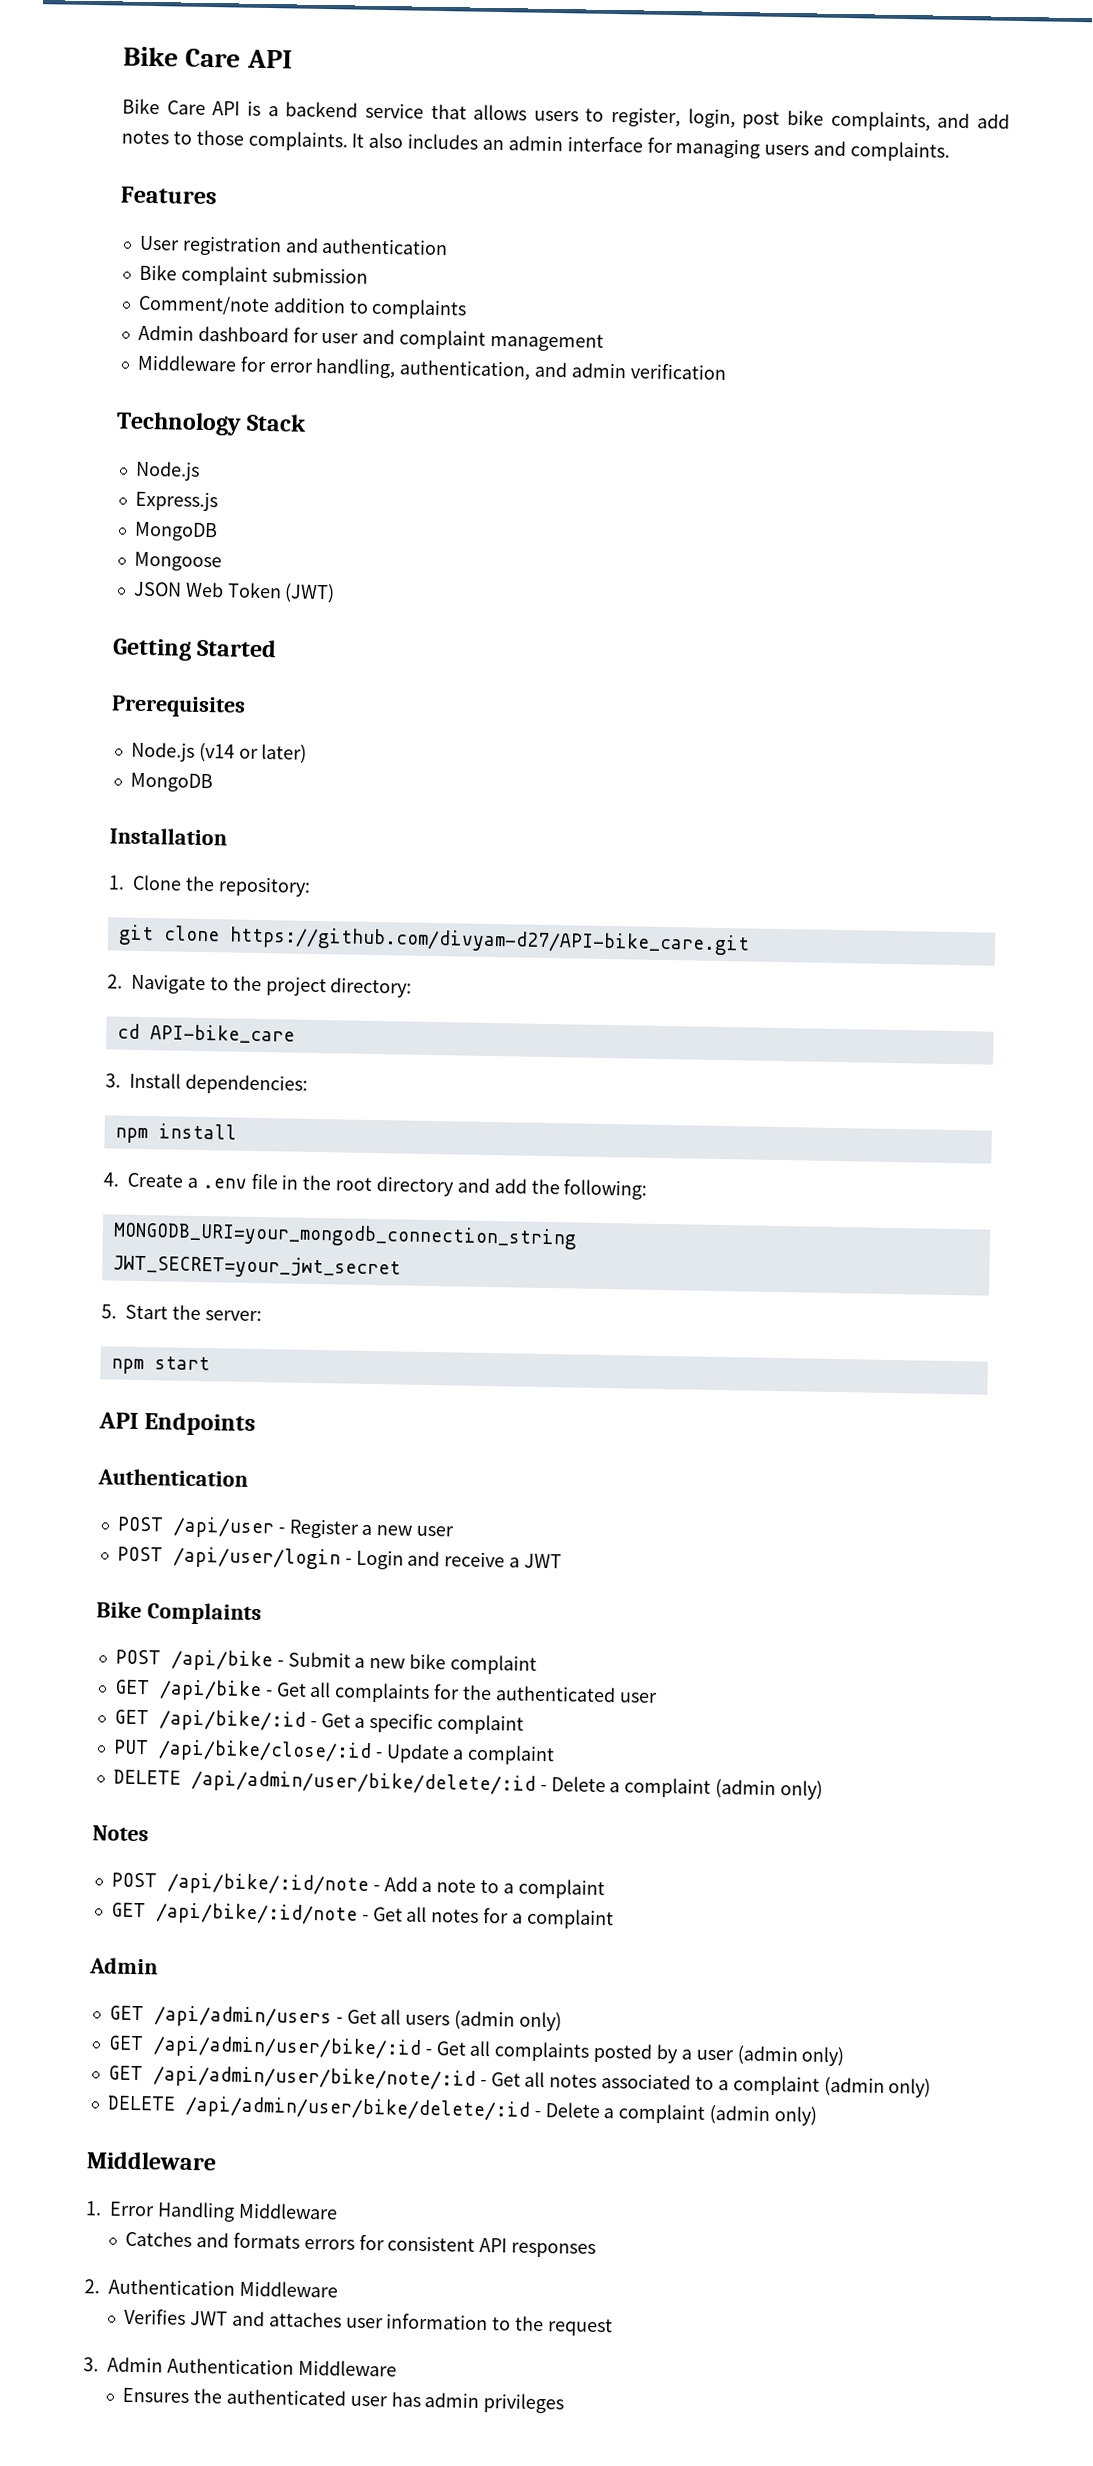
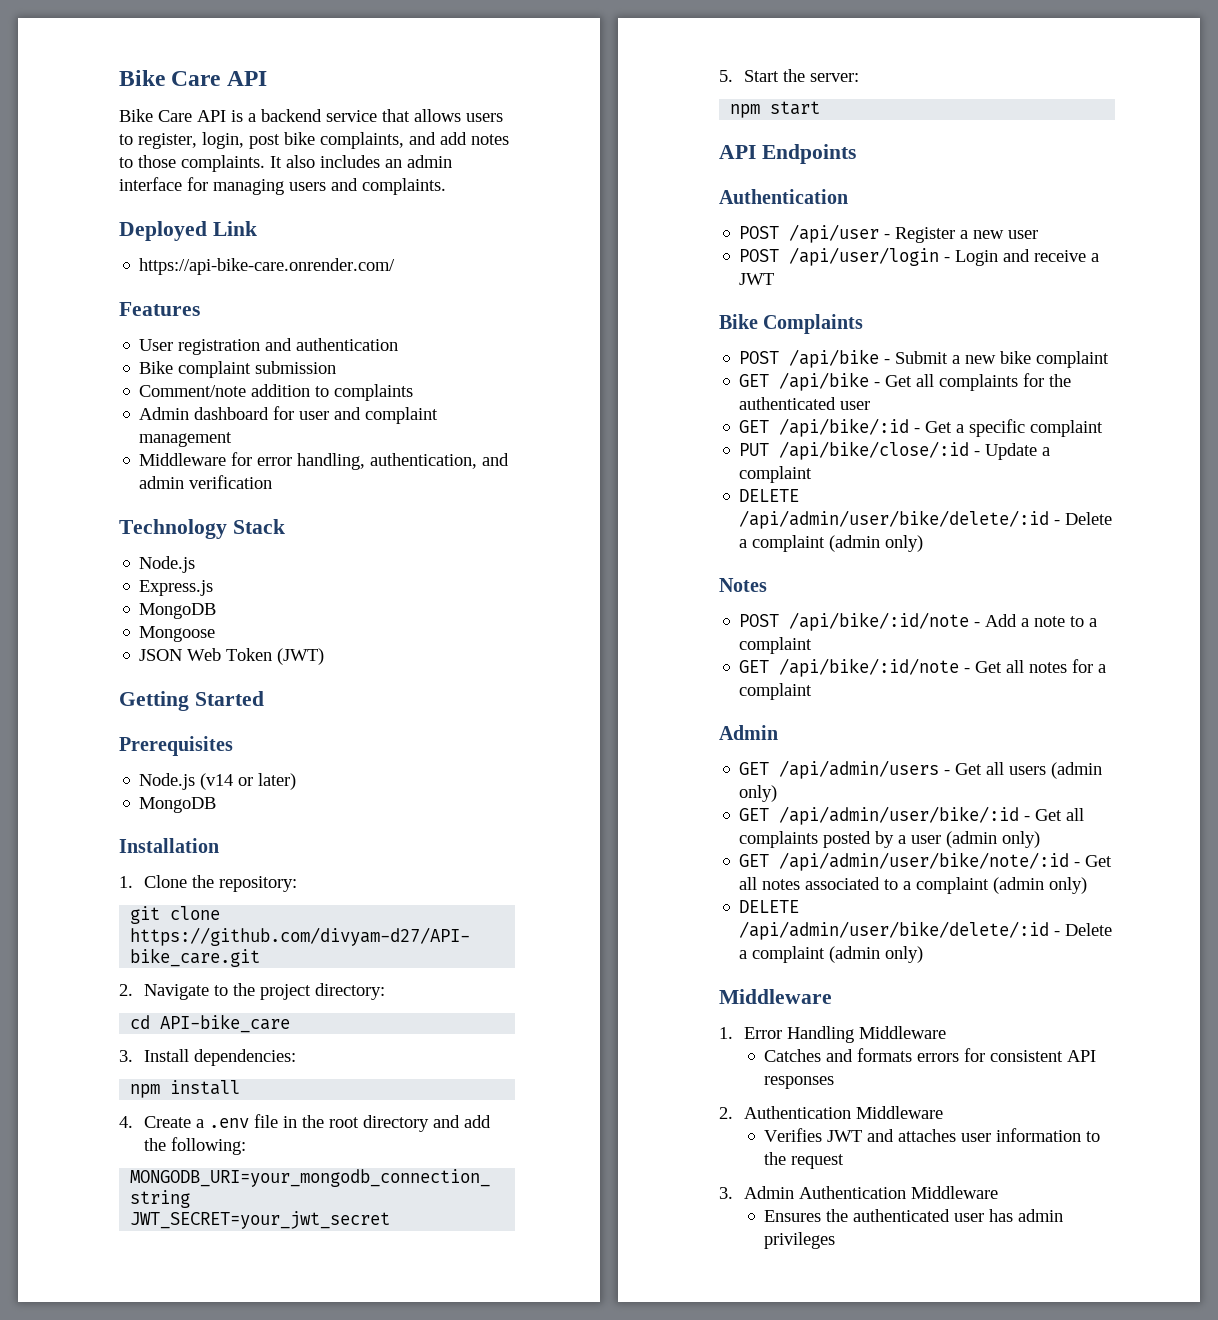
(951, 151) none -> [119,221,257,241] [139,258,396,275] // Deployed Link // https://api-bike-care.onrender.com/

